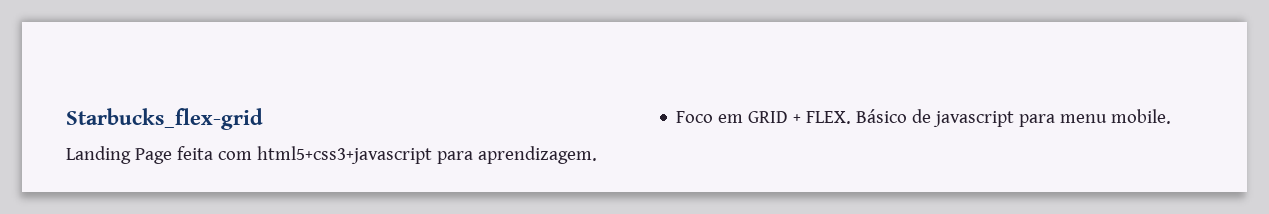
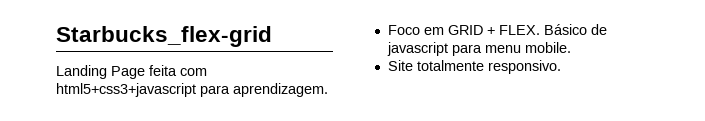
(1172, 116) none -> [387,60,561,74] // Site totalmente responsivo.

